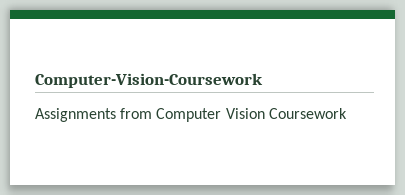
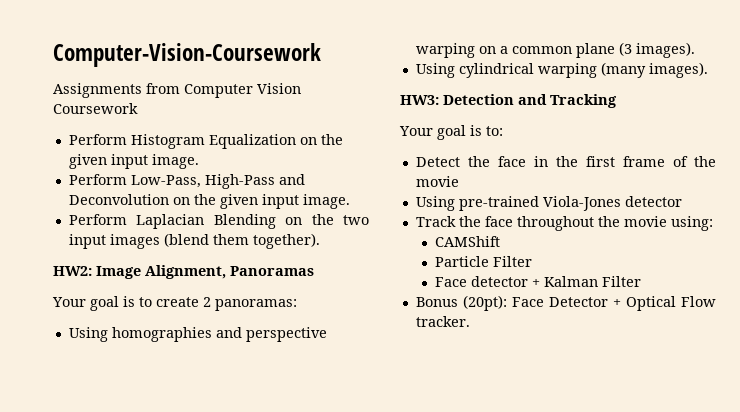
(347, 113) none -> [68,134,343,149] [68,154,199,169] [68,174,305,189] [68,194,350,209] [68,214,370,229] [68,233,320,249] [53,265,314,279] [52,296,297,311] [68,327,327,342] [415,42,695,58] [415,62,708,78] [400,94,617,108] [399,125,503,140] [415,156,716,167] [415,176,459,187] [415,196,682,211] [415,216,713,231] [434,236,500,247] [434,256,532,267] [434,276,641,287] [415,295,716,311] [415,316,470,327] // Perform Histogram Equalization on the given input image. // Perform Low-Pass, High-Pass and Deconvolution on the given input image. // Perform Laplacian Blending on the two input images (blend them together). // HW2: Image Alignment, Panoramas // Your goal is to create 2 panoramas: // Using homographies and perspective warping on a common plane (3 images). // Using cylindrical warping (many images). // HW3: Detection and Tracking // Your goal is to: // Detect the face in the first frame of the movie // Using pre-trained Viola-Jones detector // Track the face throughout the movie using: // CAMShift // Particle Filter // Face detector + Kalman Filter // Bonus (20pt): Face Detector + Optical Flow tracker.

